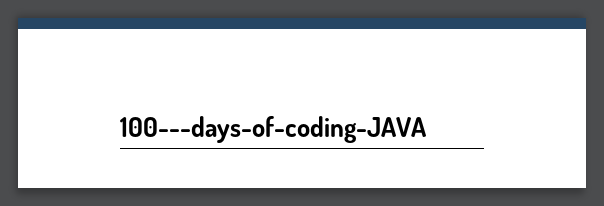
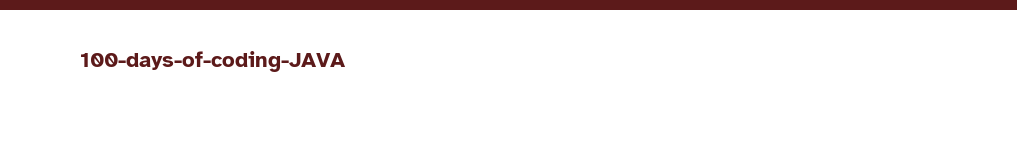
[120,116,426,143] 100---days-of-coding-JAVA -> [80,51,346,72] 100-days-of-coding-JAVA

